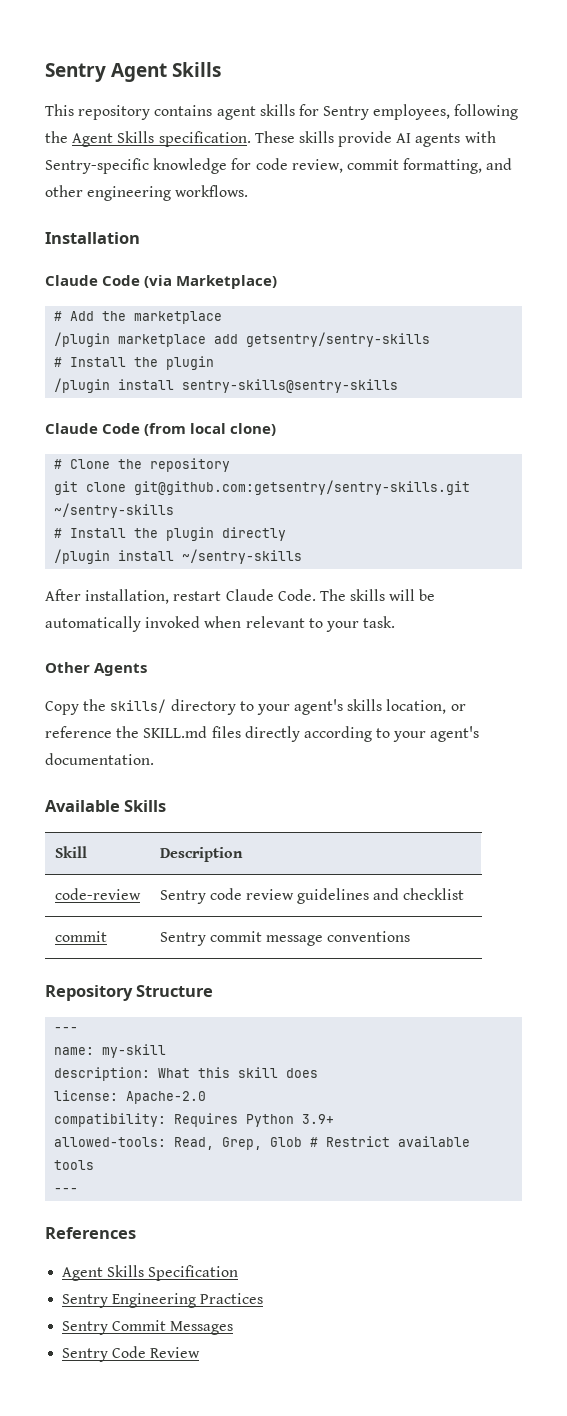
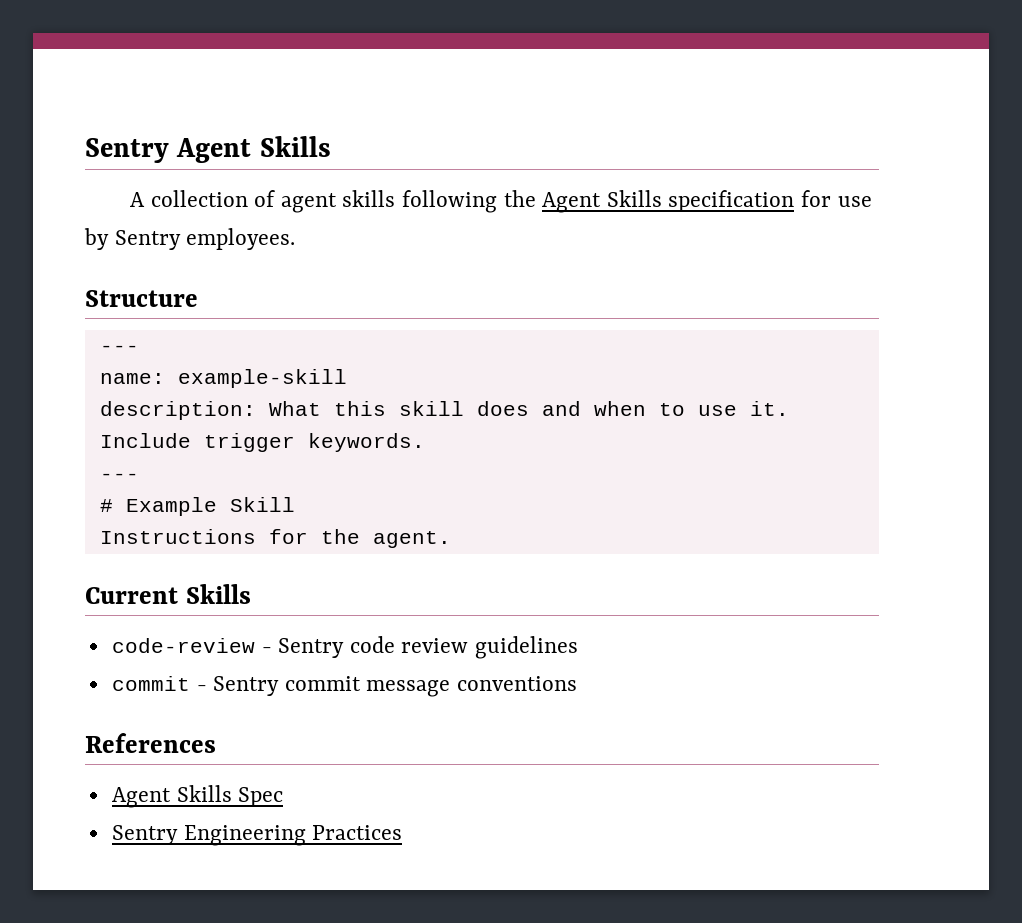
[45,104,519,120] [45,131,496,147] [45,158,513,174] [45,185,249,201] [45,232,140,244] [45,275,278,289] [54,311,223,324] [54,332,431,347] [54,356,215,370] [54,378,399,393] [45,423,277,436] [54,458,231,472] [54,480,471,495] [54,503,175,518] [54,527,287,541] [54,549,303,564] [45,589,436,604] [45,616,396,632] [45,662,148,676] [45,699,466,715] [45,726,480,742] [45,753,154,765] [45,800,167,812] [54,846,87,858] [159,847,243,862] [54,888,141,900] [159,888,465,904] [54,931,107,942] [159,931,411,946] [45,985,133,1001] This repository contains agent skills for Sentry employees, following the Agent Skills specification. These skills provide AI agents with Sentry-specific knowledge for code review, commit formatting, and other engineering workflows. // Installation // Claude Code (via Marketplace) // # Add the marketplace // /plugin marketplace add getsentry/sentry-skills // # Install the plugin // /plugin install sentry-skills@sentry-skills // Claude Code (from local clone) // # Clone the repository // git clone git@github.com:getsentry/sentry-skills.git ~/sentry-skills // # Install the plugin directly // /plugin install ~/sentry-skills // After installation, restart Claude Code. The skills will be automatically invoked when relevant to your task. // Other Agents // Copy the skills/ directory to your agent's skills location, or reference the SKILL.md files directly according to your agent's documentation. // Available Skills // Skill | Description // code-review | Sentry code review guidelines and checklist // commit | Sentry commit message conventions // Repository -> [129,190,872,213] [84,228,296,250] A collection of agent skills following the Agent Skills specification for use by Sentry employees. //
[102,1044,167,1058] my-skill -> [177,369,347,388] example-skill
[54,1090,207,1104] [54,1113,335,1127] [54,1136,471,1150] [54,1160,95,1170] [54,1188,79,1193] // license: Apache-2.0 // compatibility: Requires Python 3.9+ // allowed-tools: Read, Grep, Glob # Restrict available tools // --- -> [541,401,789,416] [99,433,425,452] [99,473,139,480] [99,497,295,516] [99,529,451,548] [85,584,251,604] [111,636,579,659] [111,676,578,697] and when to use it. Include trigger keywords. // --- // # Example Skill // Instructions for the agent. // Current Skills // code-review - Sentry code review guidelines // commit - Sentry commit message conventions
[148,1265,239,1281] Specification -> [238,787,284,807] Spec
[62,1320,234,1335] [62,1346,201,1362] // Sentry Commit Messages // Sentry Code Review -> (403, 832) none

